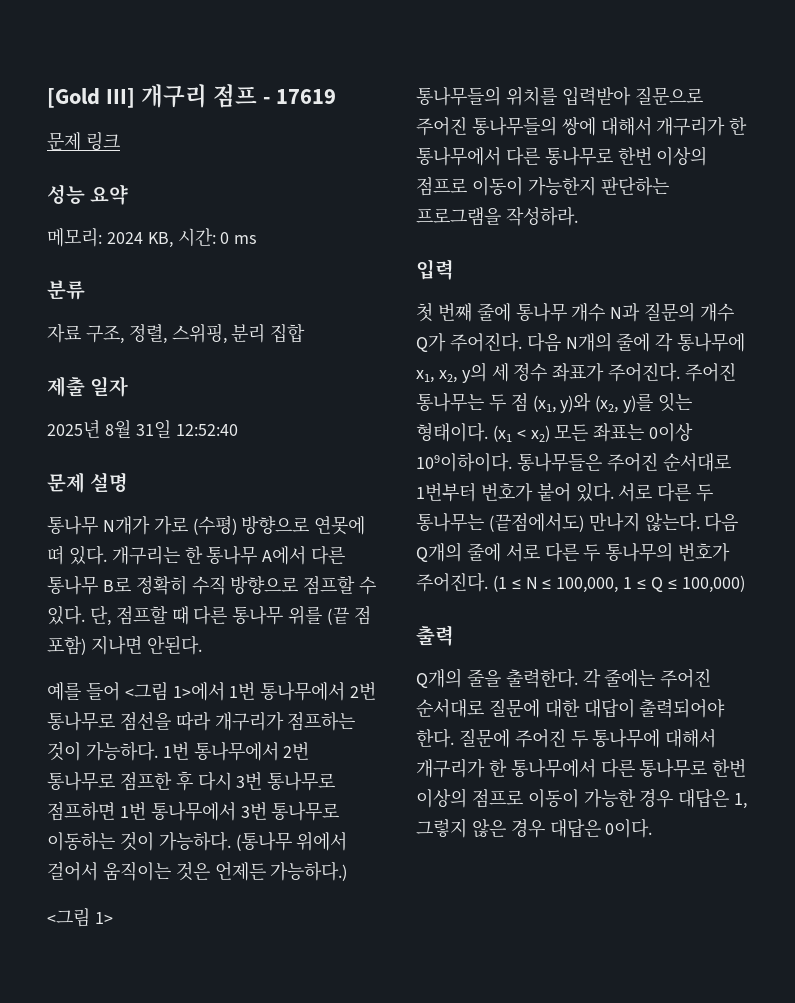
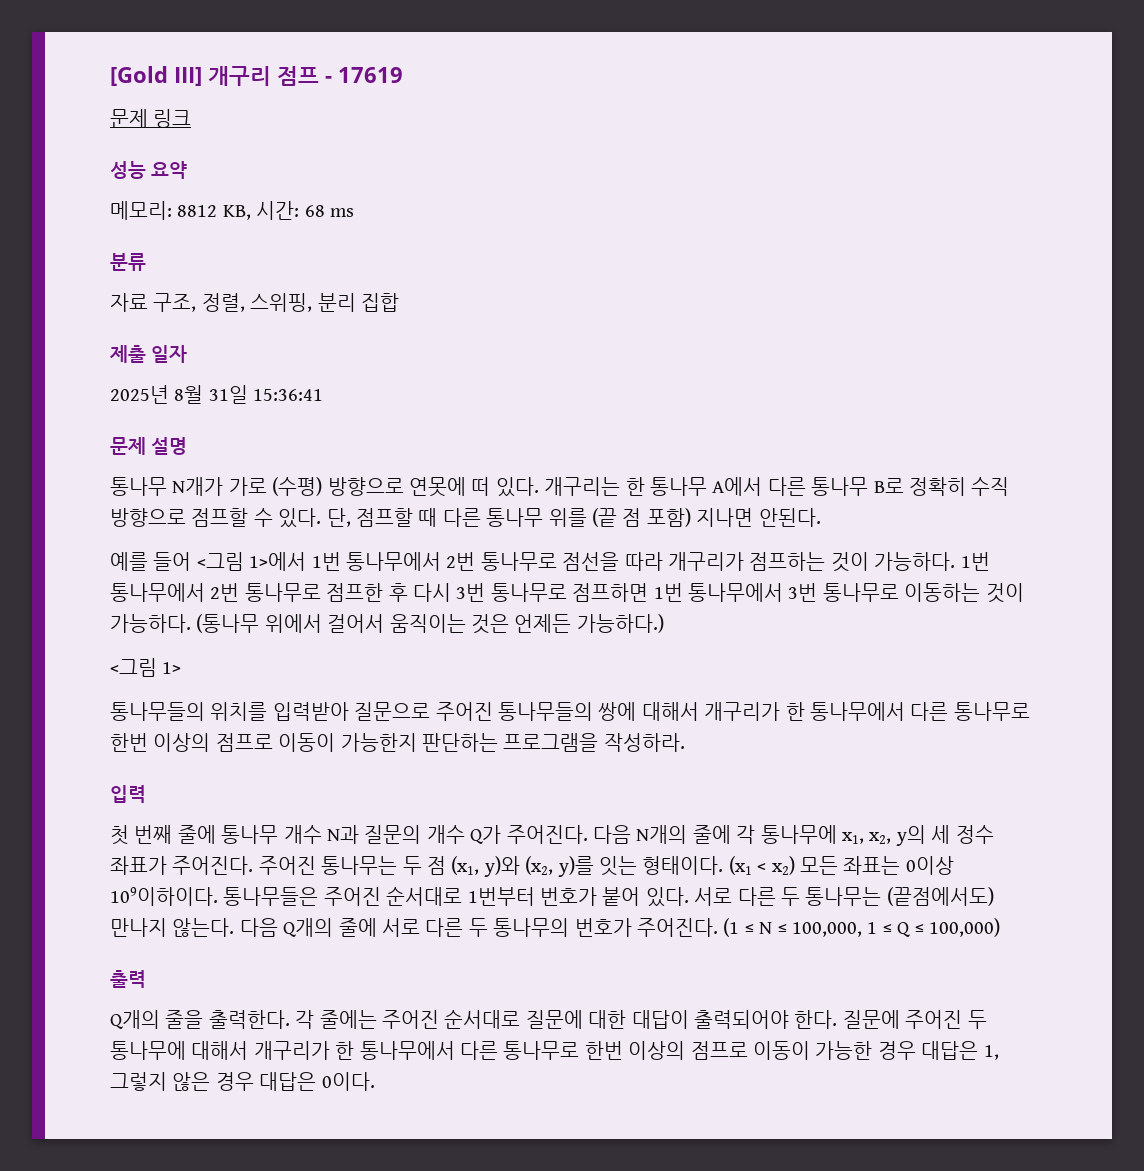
[106,232,143,244] 2024 -> [177,205,218,217] 8812
[220,232,230,244] 0 -> [304,205,325,217] 68
[175,424,238,436] 12:52:40 -> [253,389,324,401] 15:36:41

